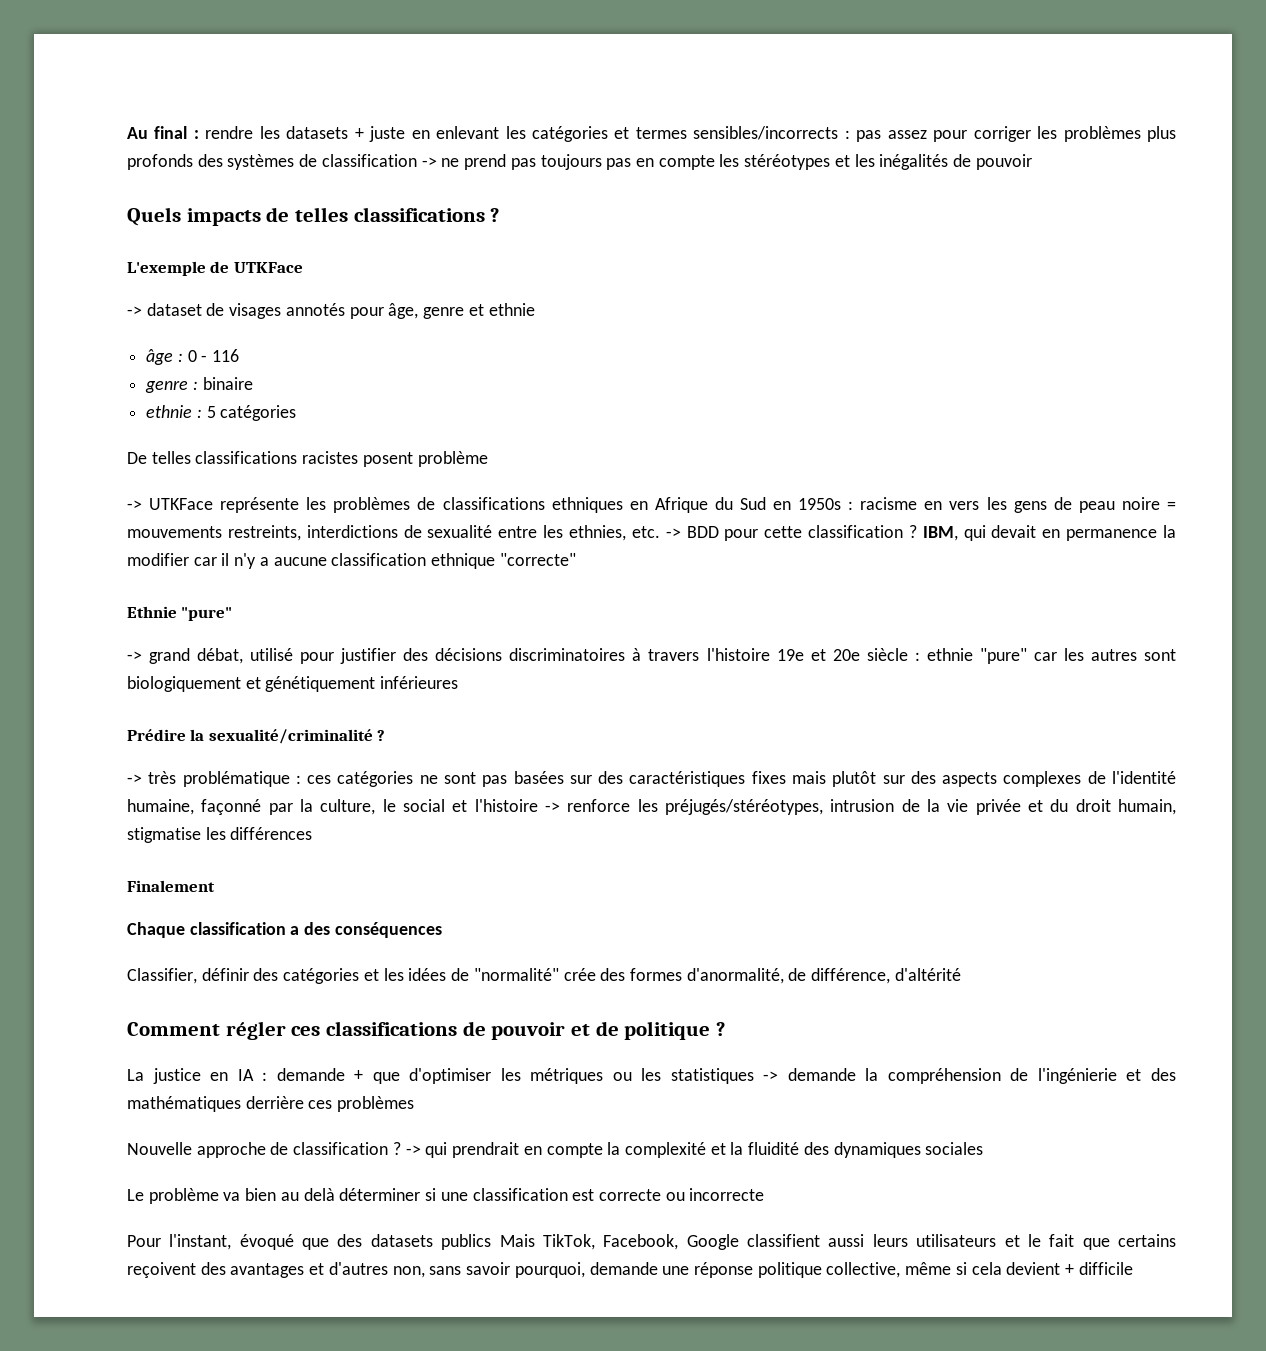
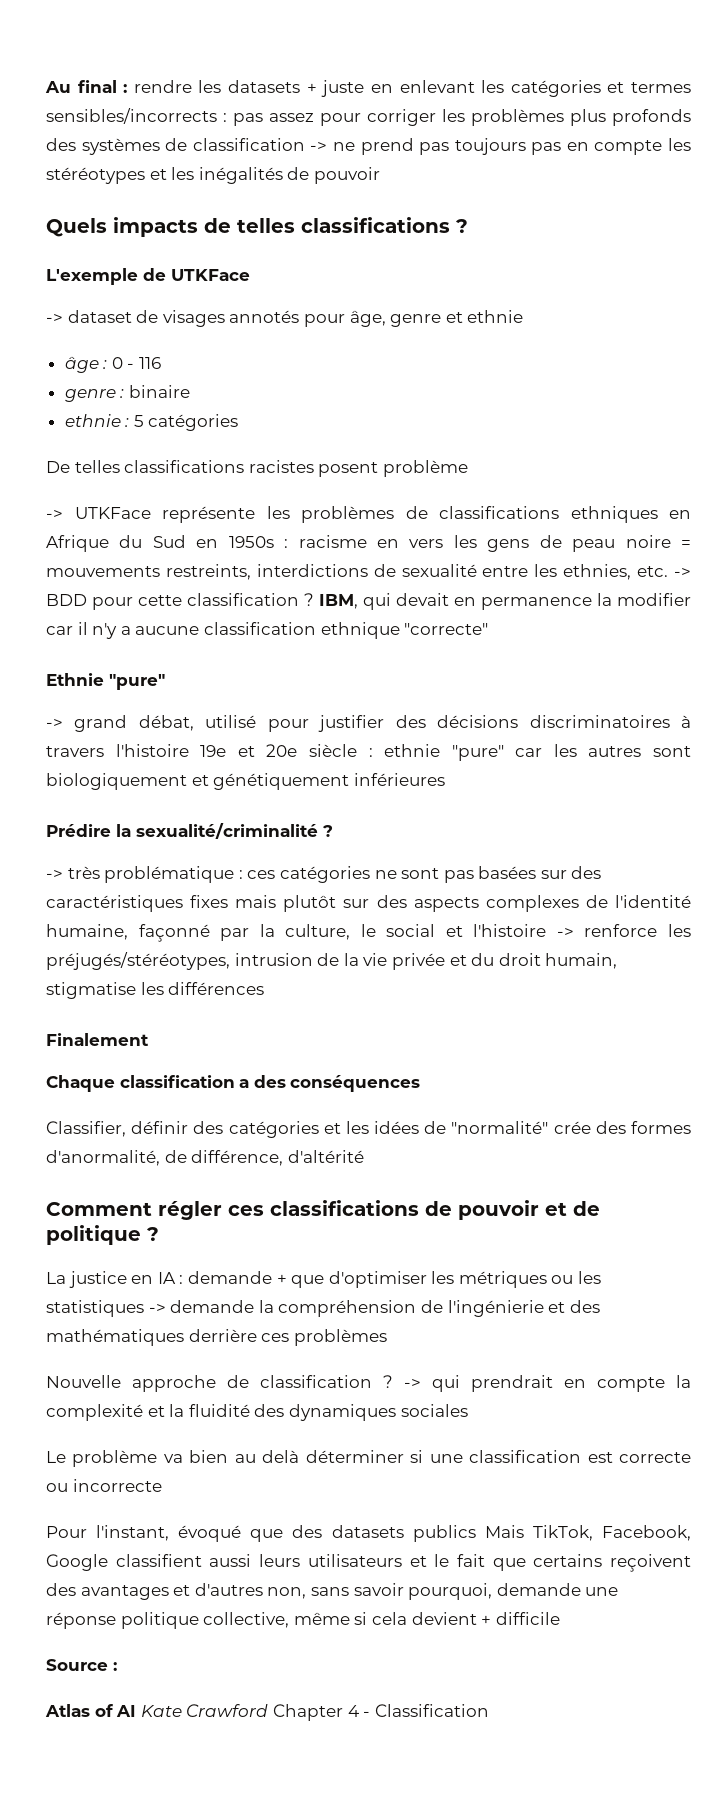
(1133, 1268) none -> [46,1659,117,1671] [45,1704,489,1721] // Source : // Atlas of AI Kate Crawford Chapter 4 - Classification

